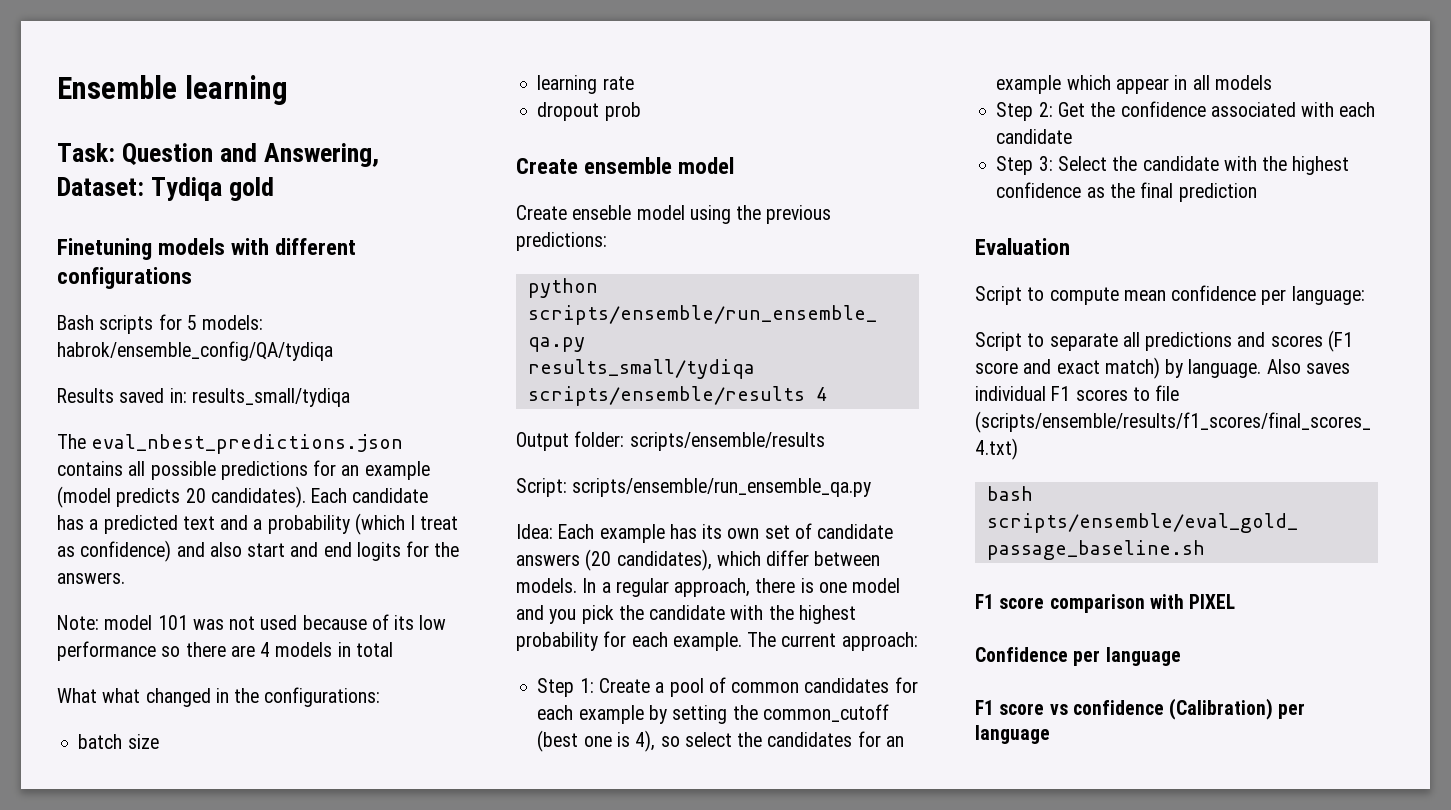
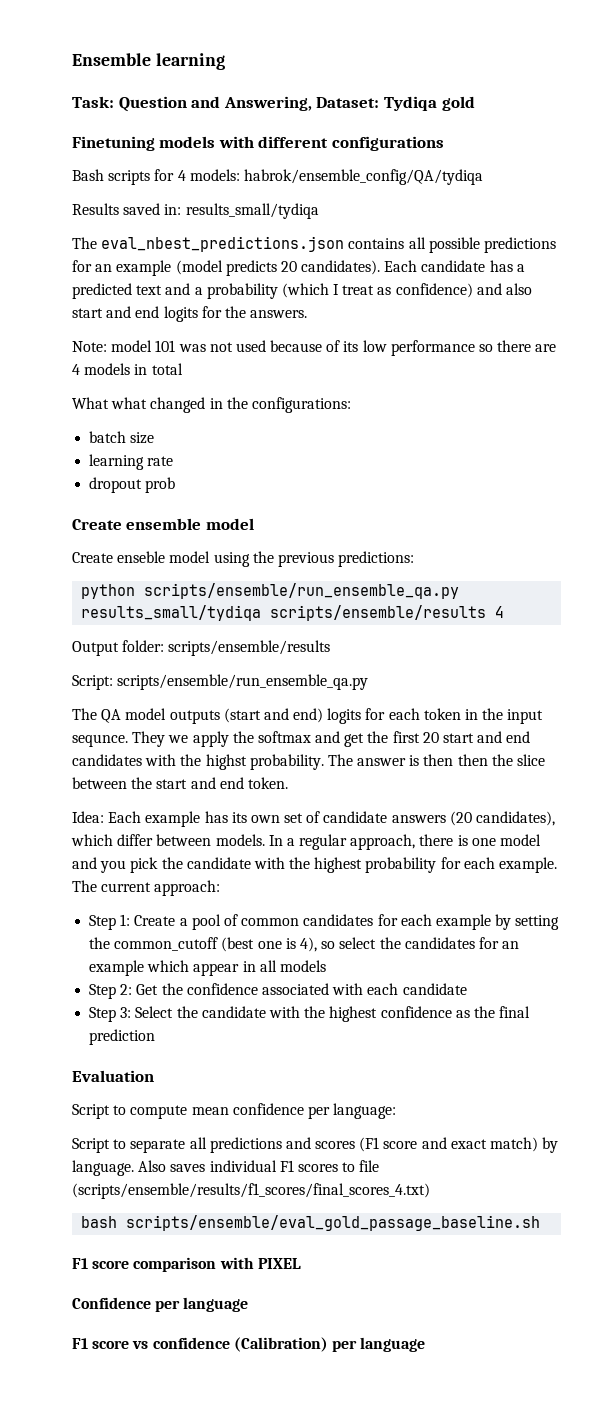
[186,315,197,330] 5 -> [177,170,186,181] 4
(872, 487) none -> [72,708,544,724] [72,731,531,747] [72,754,546,770] [72,777,288,789] // The QA model outputs (start and end) logits for each token in the input sequnce. They we apply the softmax and get the first 20 start and end candidates with the highst probability. The answer is then then the slice between the start and end token.

